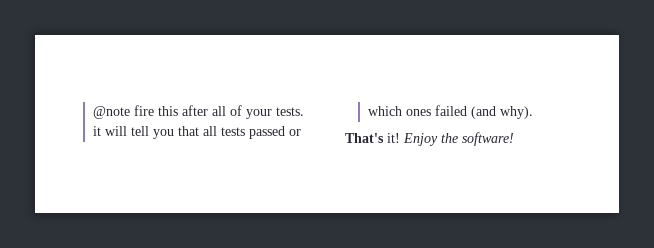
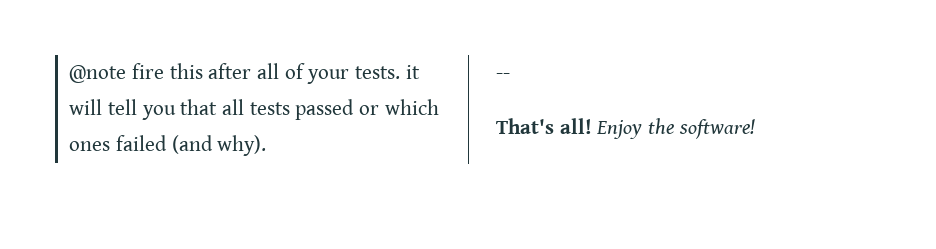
(533, 112) none -> [496,73,510,79] // --
[387,133,400,143] it! -> [559,118,592,134] all!

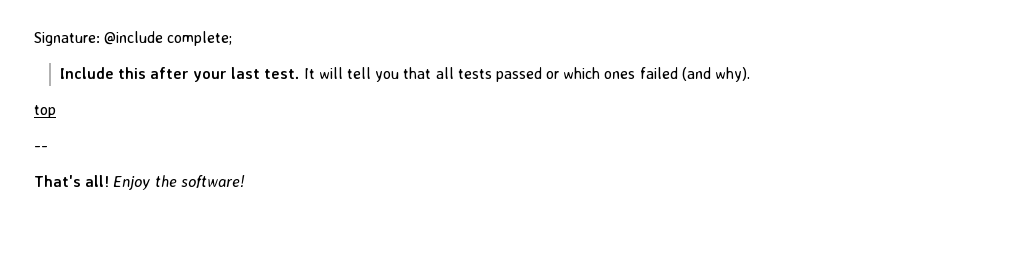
[69,63,420,84] @note fire this after all of your tests. it -> [34,31,233,46] [59,67,315,82] Signature: @include complete; // Include this after your last test. It
(267, 145) none -> [34,105,56,118] // top

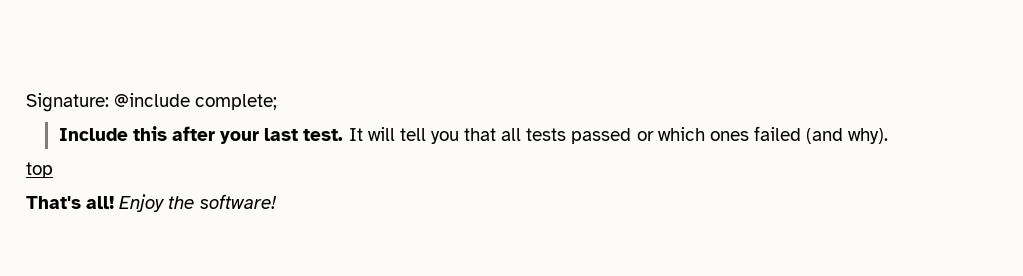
[34,146,48,151] // -- -> (53, 170) none

